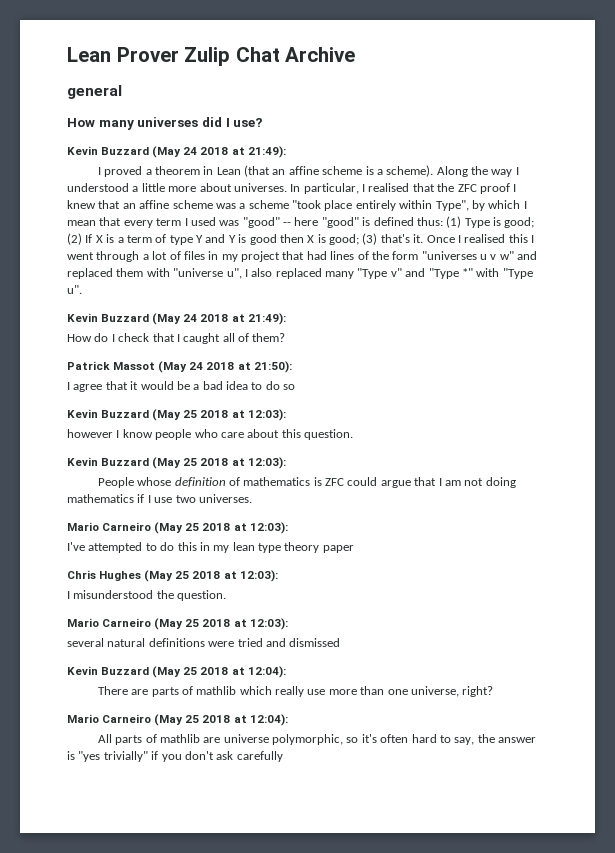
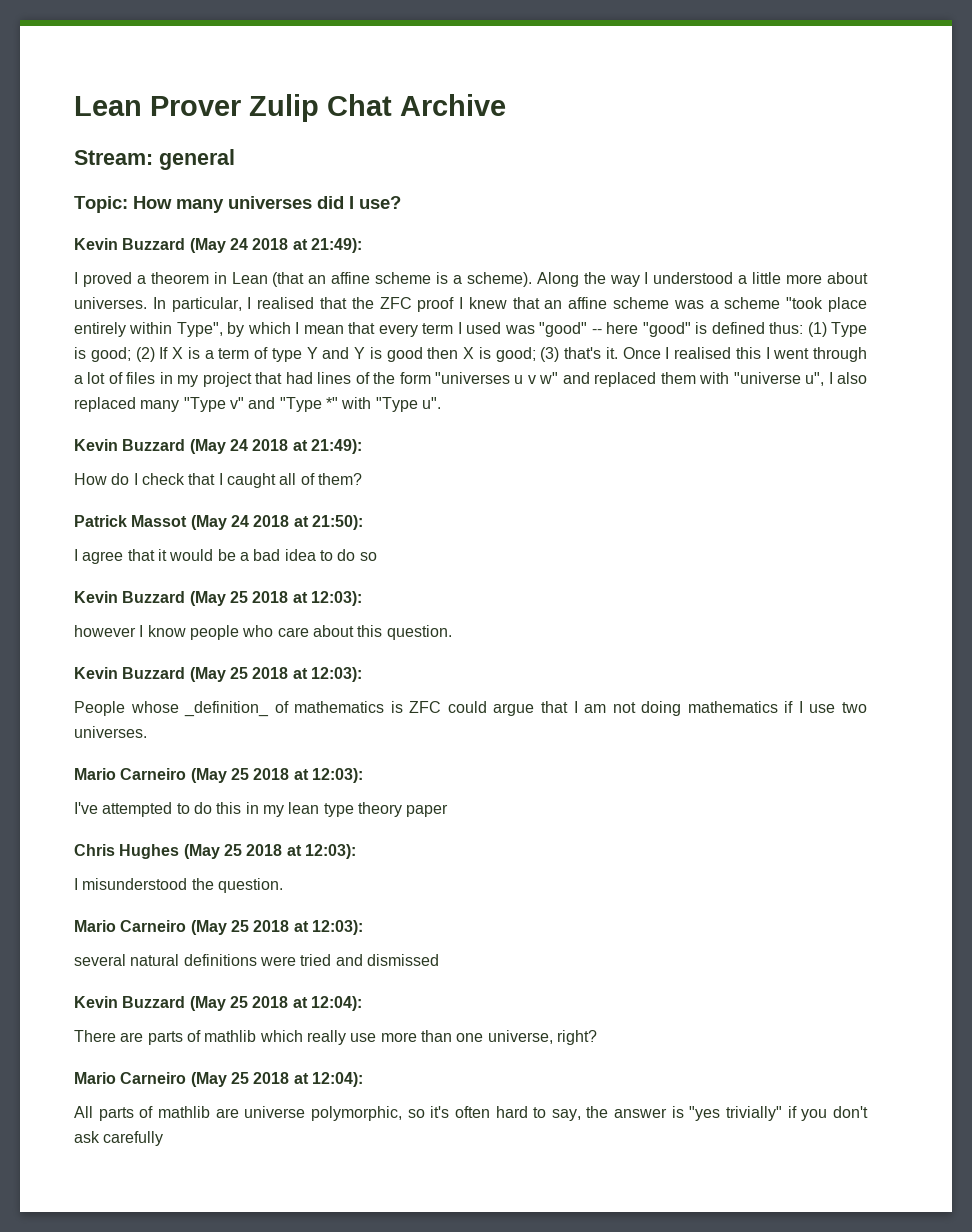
(356, 54) none -> [74,150,153,165] Stream:
(122, 92) none -> [74,196,128,213] Topic:
[174,477,226,487] definition -> [184,701,270,717] _definition_

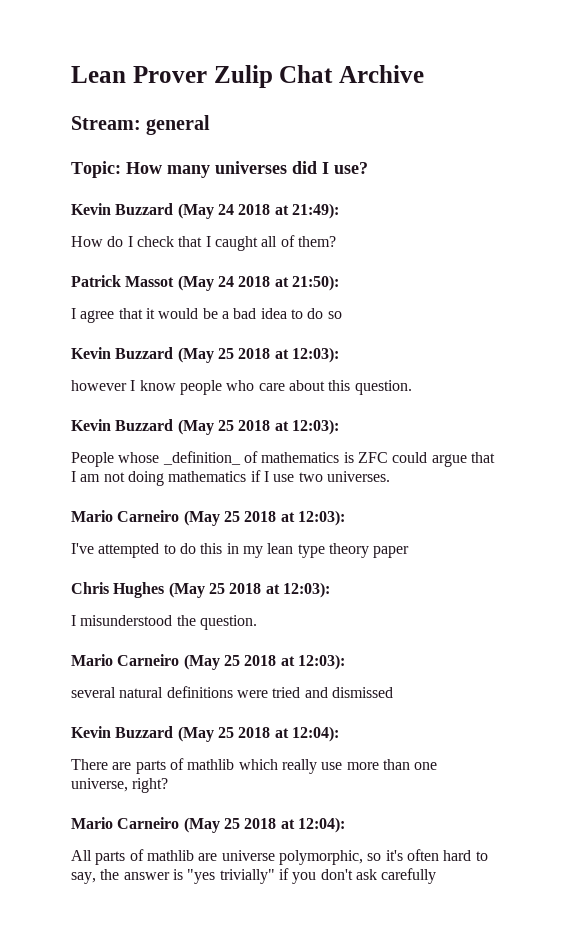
[74,272,869,287] [74,297,867,312] [74,322,868,337] [74,347,867,362] [74,372,868,387] [74,397,441,412] [74,439,362,454] // I proved a theorem in Lean (that an affine scheme is a scheme). Along the way I understood a little more about universes. In particular, I realised that the ZFC proof I knew that an affine scheme was a scheme "took place entirely within Type", by which I mean that every term I used was "good" -- here "good" is defined thus: (1) Type is good; (2) If X is a term of type Y and Y is good then X is good; (3) that's it. Once I realised this I went through a lot of files in my project that had lines of the form "universes u v w" and replaced them with "universe u", I also replaced many "Type v" and "Type *" with "Type u". // Kevin Buzzard (May 24 2018 at 21:49): -> (339, 211) none

